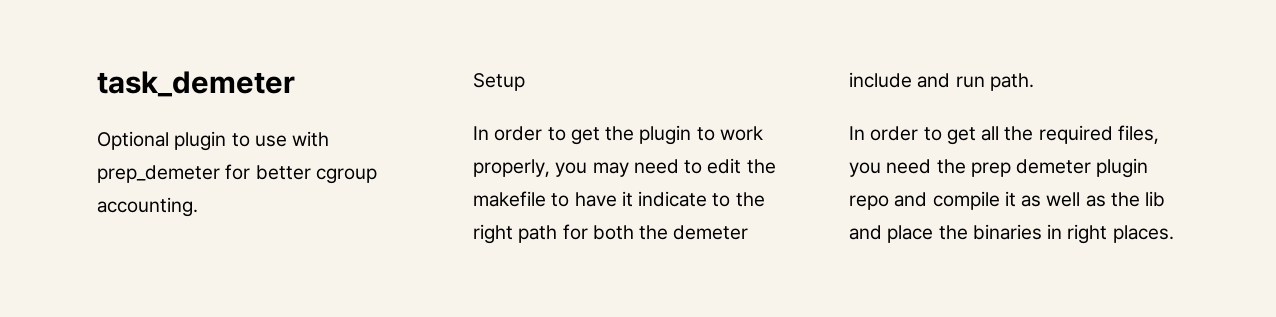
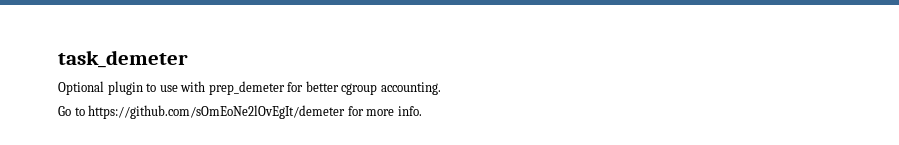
[473,73,525,91] [473,125,763,145] [473,158,776,177] [473,191,765,207] [473,224,749,244] [849,72,1034,91] [849,125,1159,145] [849,158,1149,178] [849,191,1166,210] [849,224,1174,244] Setup // In order to get the plugin to work properly, you may need to edit the makefile to have it indicate to the right path for both the demeter include and run path. // In order to get all the required files, you need the prep demeter plugin repo and compile it as well as the lib and place the binaries in right places. -> [58,105,422,119] Go to https://github.com/sOmEoNe2lOvEgIt/demeter for more info.

